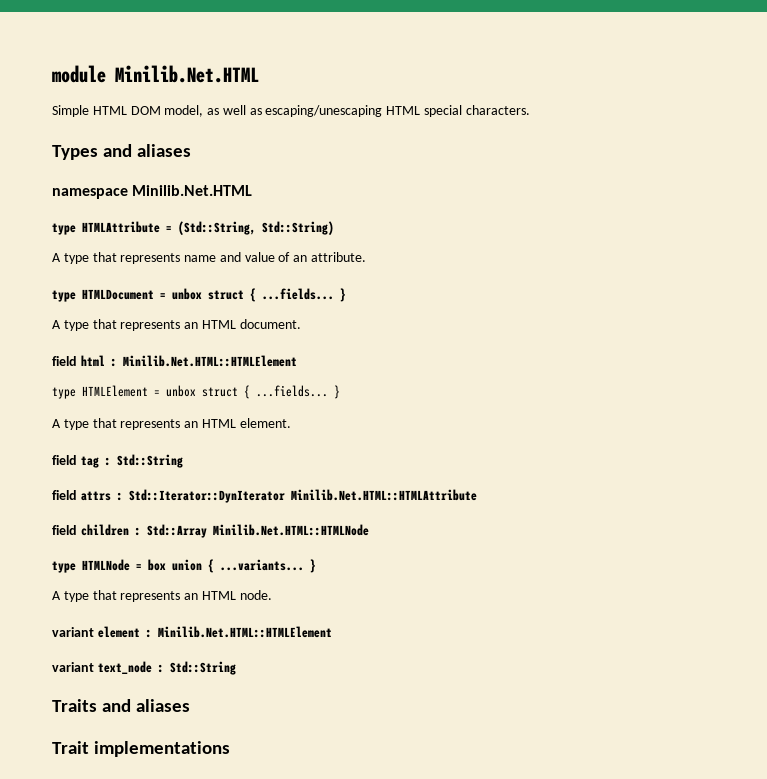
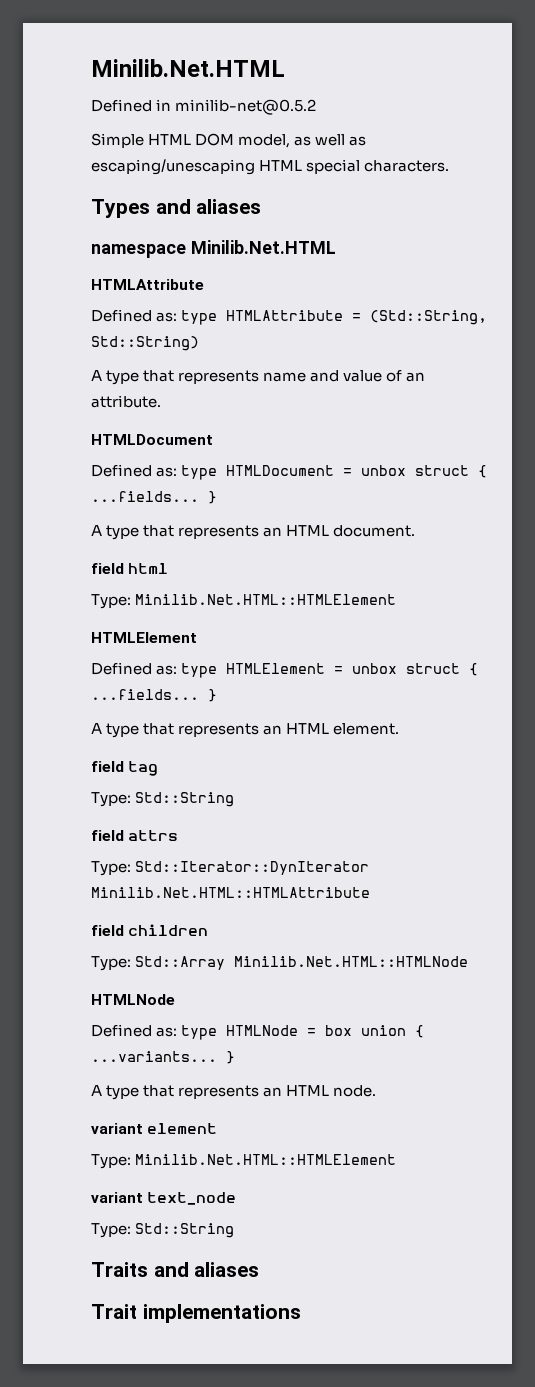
[52,65,259,83] module Minilib.Net.HTML -> [91,59,285,77] [91,99,317,115] Minilib.Net.HTML // Defined in minilib-net@0.5.2
(253, 190) none -> [91,279,204,290] [91,309,178,322] HTMLAttribute // Defined as:
(367, 257) none -> [91,434,213,445] [91,464,178,477] HTMLDocument // Defined as:
[110,355,297,367] : Minilib.Net.HTML::HTMLElement // -> [91,594,397,609] [91,632,197,643] [91,662,178,675] // Type: Minilib.Net.HTML::HTMLElement // HTMLElement // Defined as:
[104,457,111,466] : -> [91,792,131,807] // Type:
[116,492,123,501] : -> [91,861,131,876] // Type:
[134,527,141,536] : -> [91,956,131,971] // Type:
(369, 530) none -> [91,994,175,1005] [91,1024,178,1037] HTMLNode // Defined as:
[145,629,152,638] : -> [91,1154,131,1169] // Type:
[157,664,164,673] : -> [91,1223,131,1238] // Type:

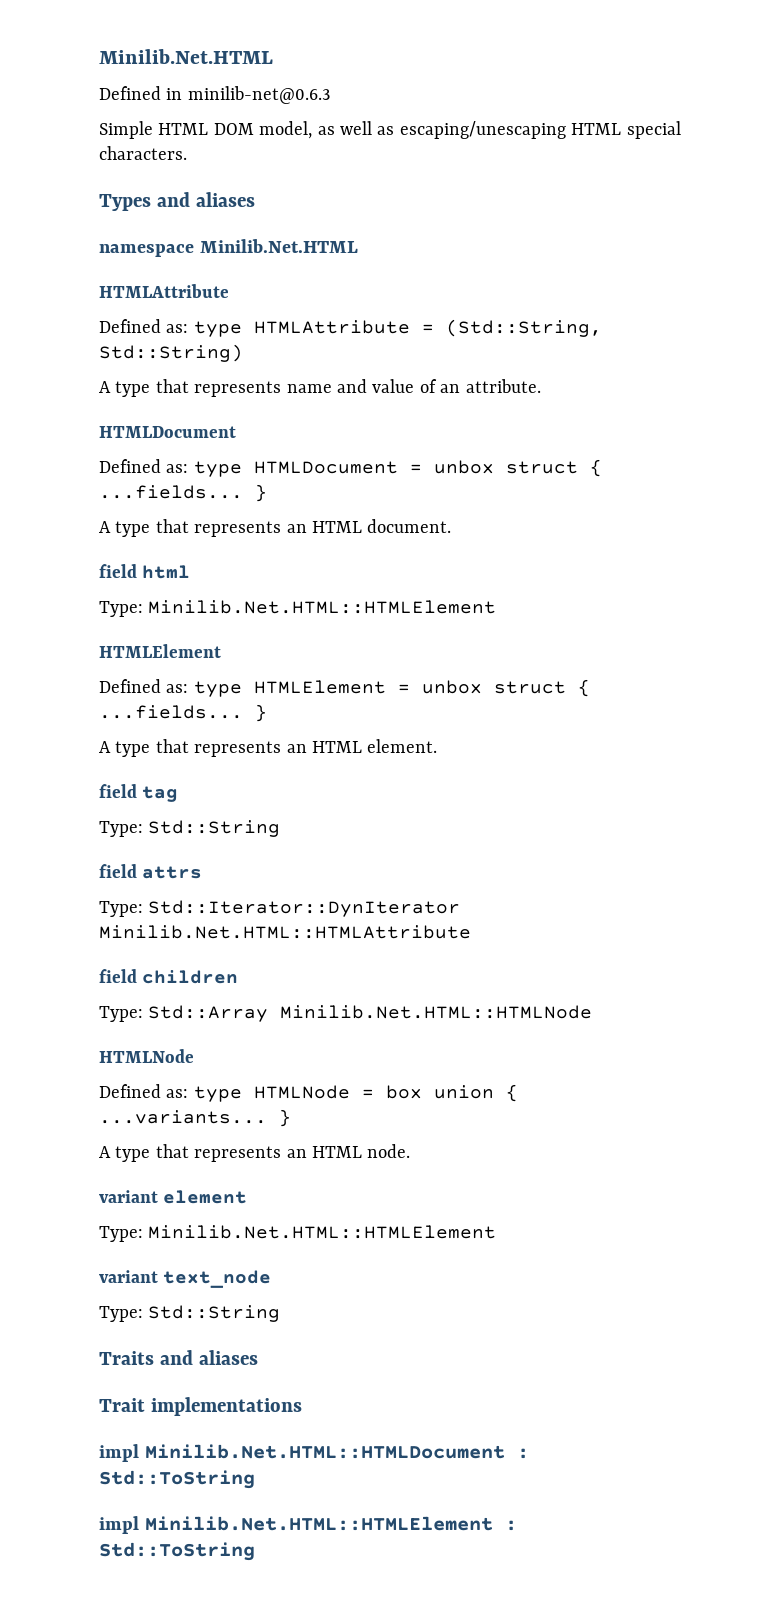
[175,99,317,115] minilib-net@0.5.2 -> [187,86,330,104] minilib-net@0.6.3
(301, 1313) none -> [99,1444,529,1462] [99,1470,255,1489] [99,1516,517,1534] [99,1542,255,1561] // impl Minilib.Net.HTML::HTMLDocument : Std::ToString // impl Minilib.Net.HTML::HTMLElement : Std::ToString

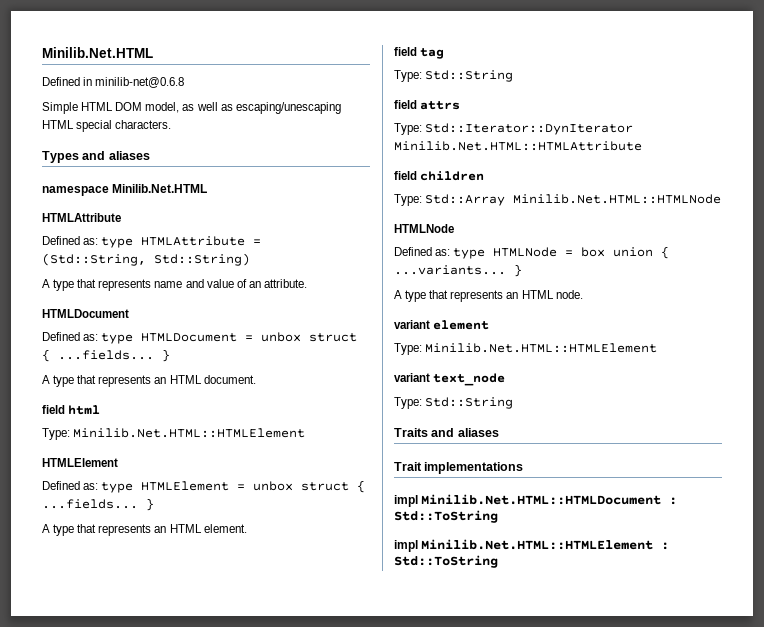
[187,86,330,104] minilib-net@0.6.3 -> [95,77,185,88] minilib-net@0.6.8

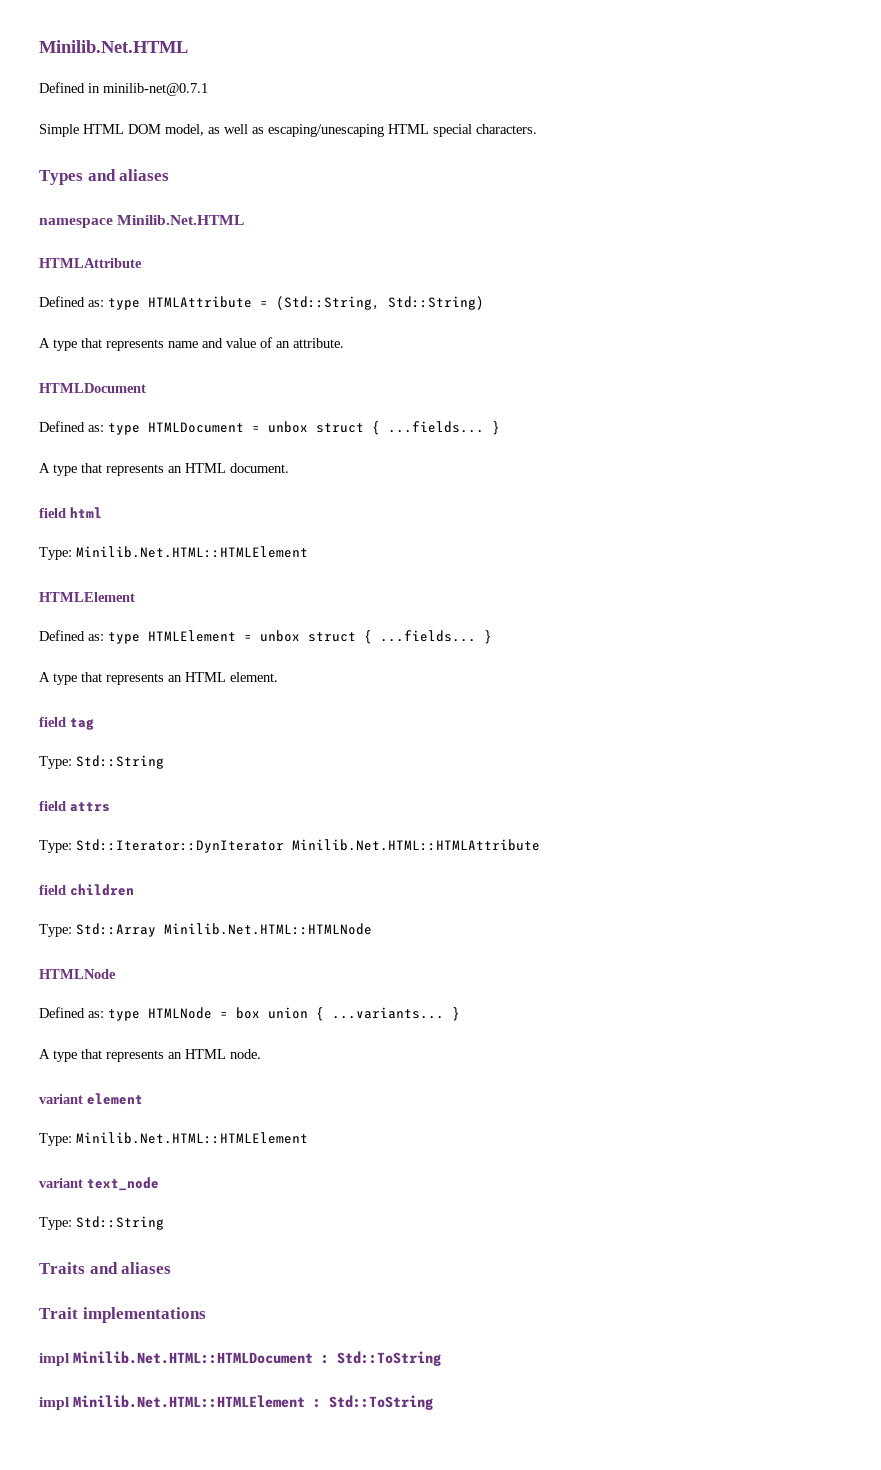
[95,77,185,88] minilib-net@0.6.8 -> [103,83,208,96] minilib-net@0.7.1

